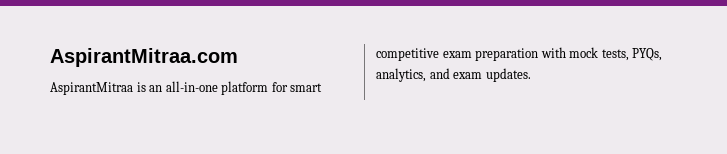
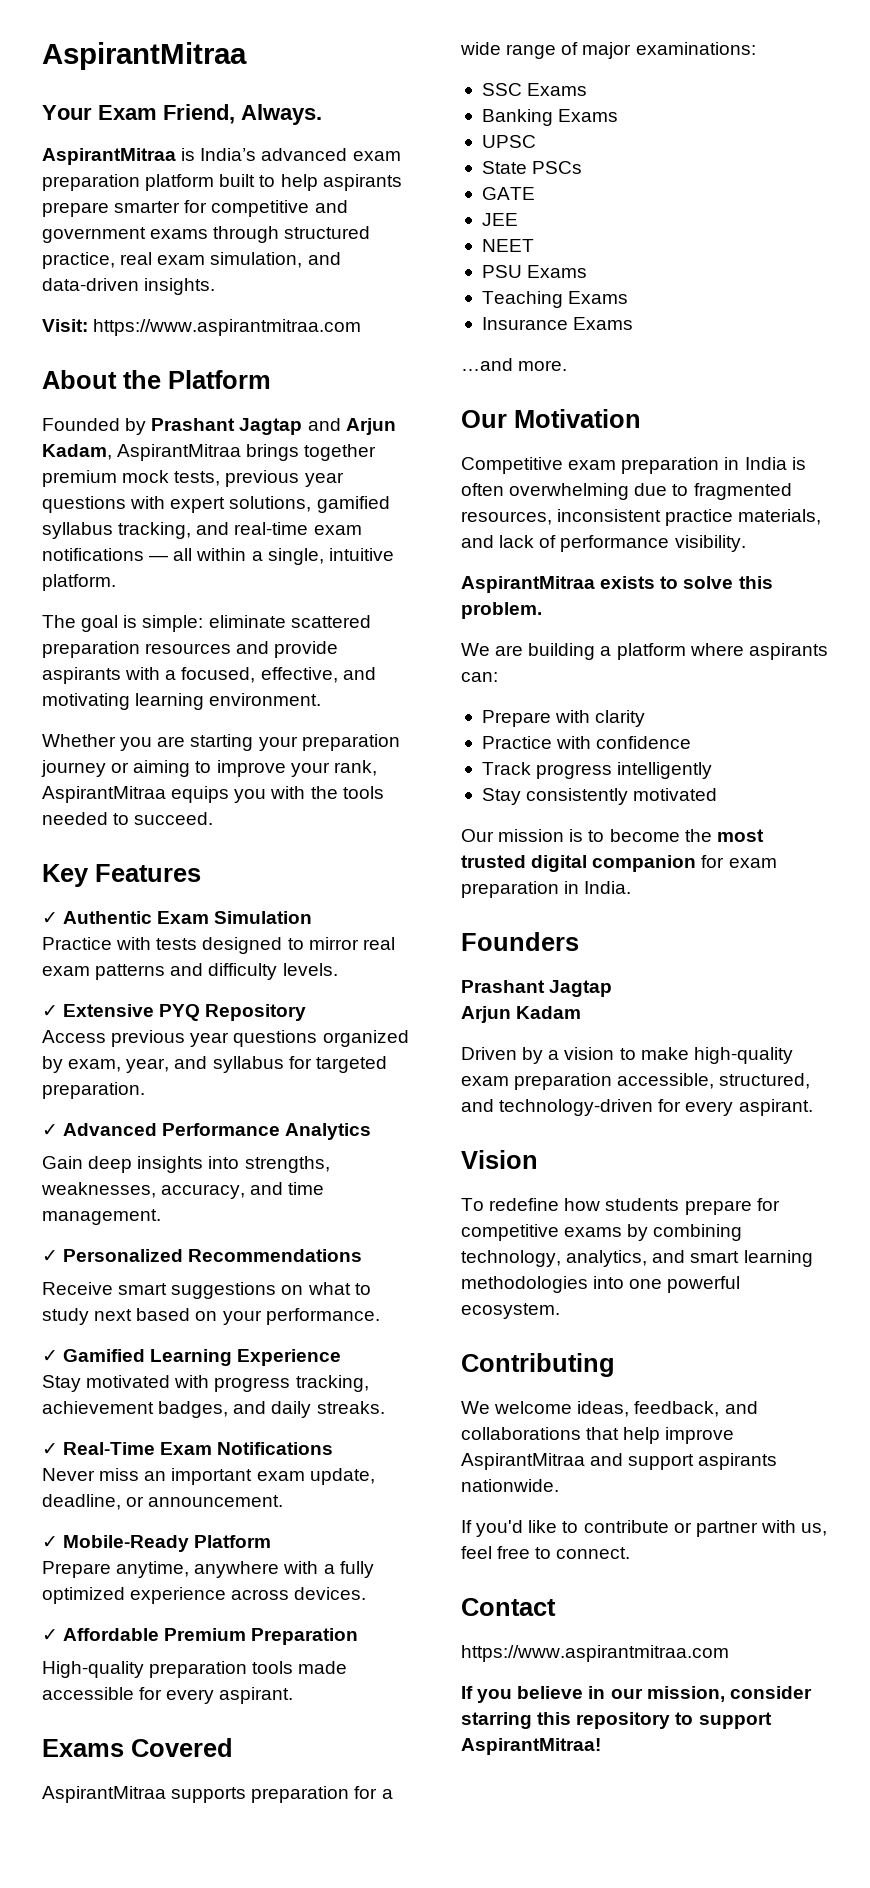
[50,48,238,67] [50,81,323,95] [376,47,663,61] [376,68,531,82] AspirantMitraa.com // AspirantMitraa is an all-in-one platform for smart competitive exam preparation with mock tests, PYQs, analytics, and exam updates. -> [42,42,247,70] [42,104,322,125] [42,148,401,165] [42,174,402,191] [42,200,348,217] [42,226,371,243] [42,252,341,269] [42,278,216,295] [42,319,362,336] [42,370,271,389] [42,418,396,435] [42,444,377,461] [42,470,344,487] [42,496,390,513] [42,522,362,539] [42,548,394,565] [42,574,116,591] [42,615,371,632] [42,641,339,658] [42,667,376,684] [42,693,322,710] [42,734,400,751] [41,760,377,777] [42,786,384,803] [42,812,214,825] [42,864,201,887] [42,911,313,924] [42,937,395,954] [42,963,338,980] [42,1004,307,1021] [42,1030,409,1047] [42,1056,387,1073] [42,1082,145,1099] [42,1123,372,1140] [42,1156,330,1173] [41,1182,325,1199] [42,1209,161,1225] [42,1249,363,1262] [42,1282,371,1299] [42,1308,380,1325] [42,1349,342,1366] [42,1375,369,1392] [42,1401,385,1418] [42,1442,334,1455] [42,1468,375,1485] [42,1494,284,1510] [42,1535,272,1552] [42,1561,374,1578] [42,1587,367,1604] [42,1628,359,1645] [42,1661,348,1678] [42,1687,294,1704] [42,1738,233,1757] [42,1786,393,1803] [460,42,756,59] [481,83,588,96] [481,109,619,126] [481,135,536,148] [481,161,583,174] [481,187,535,200] [481,213,518,226] [481,239,534,252] [481,265,588,278] [481,291,629,308] [481,317,634,330] [461,358,568,371] [461,409,641,428] [461,457,806,474] [461,483,792,500] [461,509,822,526] [461,535,746,552] [461,576,773,593] [461,602,542,619] [461,643,828,660] [461,672,498,682] [481,710,646,727] [481,736,692,749] [481,762,713,779] [481,788,718,805] [461,829,764,842] [461,855,777,872] [461,881,632,898] [461,932,579,951] [461,980,613,997] [461,1006,582,1023] [461,1047,793,1064] [461,1073,811,1090] [461,1099,813,1116] [461,1150,538,1169] [461,1198,780,1215] [461,1224,743,1241] [461,1250,813,1267] [461,1276,741,1293] [461,1303,560,1319] [461,1353,615,1377] [461,1401,758,1417] [461,1427,735,1444] [461,1453,778,1470] [461,1479,559,1492] [461,1520,828,1537] [461,1546,631,1559] [461,1598,556,1616] [461,1645,729,1662] [461,1686,812,1703] [461,1712,772,1729] [461,1738,601,1755] AspirantMitraa // Your Exam Friend, Always. // AspirantMitraa is India’s advanced exam preparation platform built to help aspirants prepare smarter for competitive and government exams through structured practice, real exam simulation, and data-driven insights. // Visit: https://www.aspirantmitraa.com // About the Platform // Founded by Prashant Jagtap and Arjun Kadam, AspirantMitraa brings together premium mock tests, previous year questions with expert solutions, gamified syllabus tracking, and real-time exam notifications — all within a single, intuitive platform. // The goal is simple: eliminate scattered preparation resources and provide aspirants with a focused, effective, and motivating learning environment. // Whether you are starting your preparation journey or aiming to improve your rank, AspirantMitraa equips you with the tools needed to succeed. // Key Features // ✓ Authentic Exam Simulation // Practice with tests designed to mirror real exam patterns and difficulty levels. // ✓ Extensive PYQ Repository // Access previous year questions organized by exam, year, and syllabus for targeted preparation. // ✓ Advanced Performance Analytics // Gain deep insights into strengths, weaknesses, accuracy, and time management. // ✓ Personalized Recommendations // Receive smart suggestions on what to study next based on your performance. // ✓ Gamified Learning Experience // Stay motivated with progress tracking, achievement badges, and daily streaks. // ✓ Real-Time Exam Notifications // Never miss an important exam update, deadline, or announcement. // ✓ Mobile-Ready Platform // Prepare anytime, anywhere with a fully optimized experience across devices. // ✓ Affordable Premium Preparation // High-quality preparation tools made accessible for every aspirant. // Exams Covered // AspirantMitraa supports preparation for a wide range of major examinations: // SSC Exams // Banking Exams // UPSC // State PSCs // GATE // JEE // NEET // PSU Exams // Teaching Exams // Insurance Exams // …and more. // Our Motivation // Competitive exam preparation in India is often overwhelming due to fragmented resources, inconsistent practice materials, and lack of performance visibility. // AspirantMitraa exists to solve this problem. // We are building a platform where aspirants can: // Prepare with clarity // Practice with confidence // Track progress intelligently // Stay consistently motivated // Our mission is to become the most trusted digital companion for exam preparation in India. // Founders // Prashant Jagtap // Arjun Kadam // Driven by a vision to make high-quality exam preparation accessible, structured, and technology-driven for every aspirant. // Vision // To redefine how students prepare for competitive exams by combining technology, analytics, and smart learning methodologies into one powerful ecosystem. // Contributing // We welcome ideas, feedback, and collaborations that help improve AspirantMitraa and support aspirants nationwide. // If you'd like to contribute or partner with us, feel free to connect. // Contact // https://www.aspirantmitraa.com // If you believe in our mission, consider starring this repository to support AspirantMitraa!

